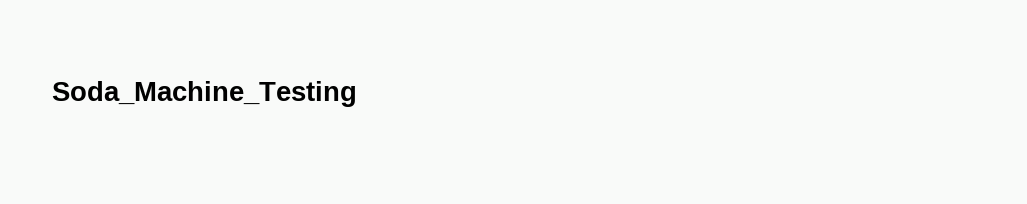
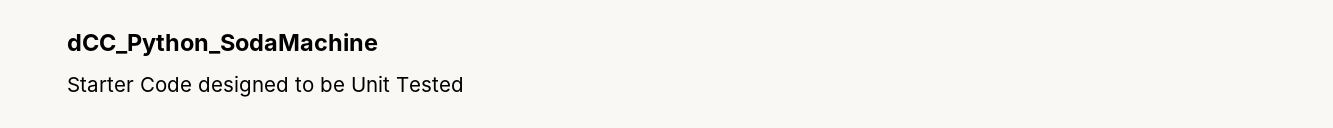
[52,81,357,107] Soda_Machine_Testing -> [67,33,378,56] [67,75,464,97] dCC_Python_SodaMachine // Starter Code designed to be Unit Tested

